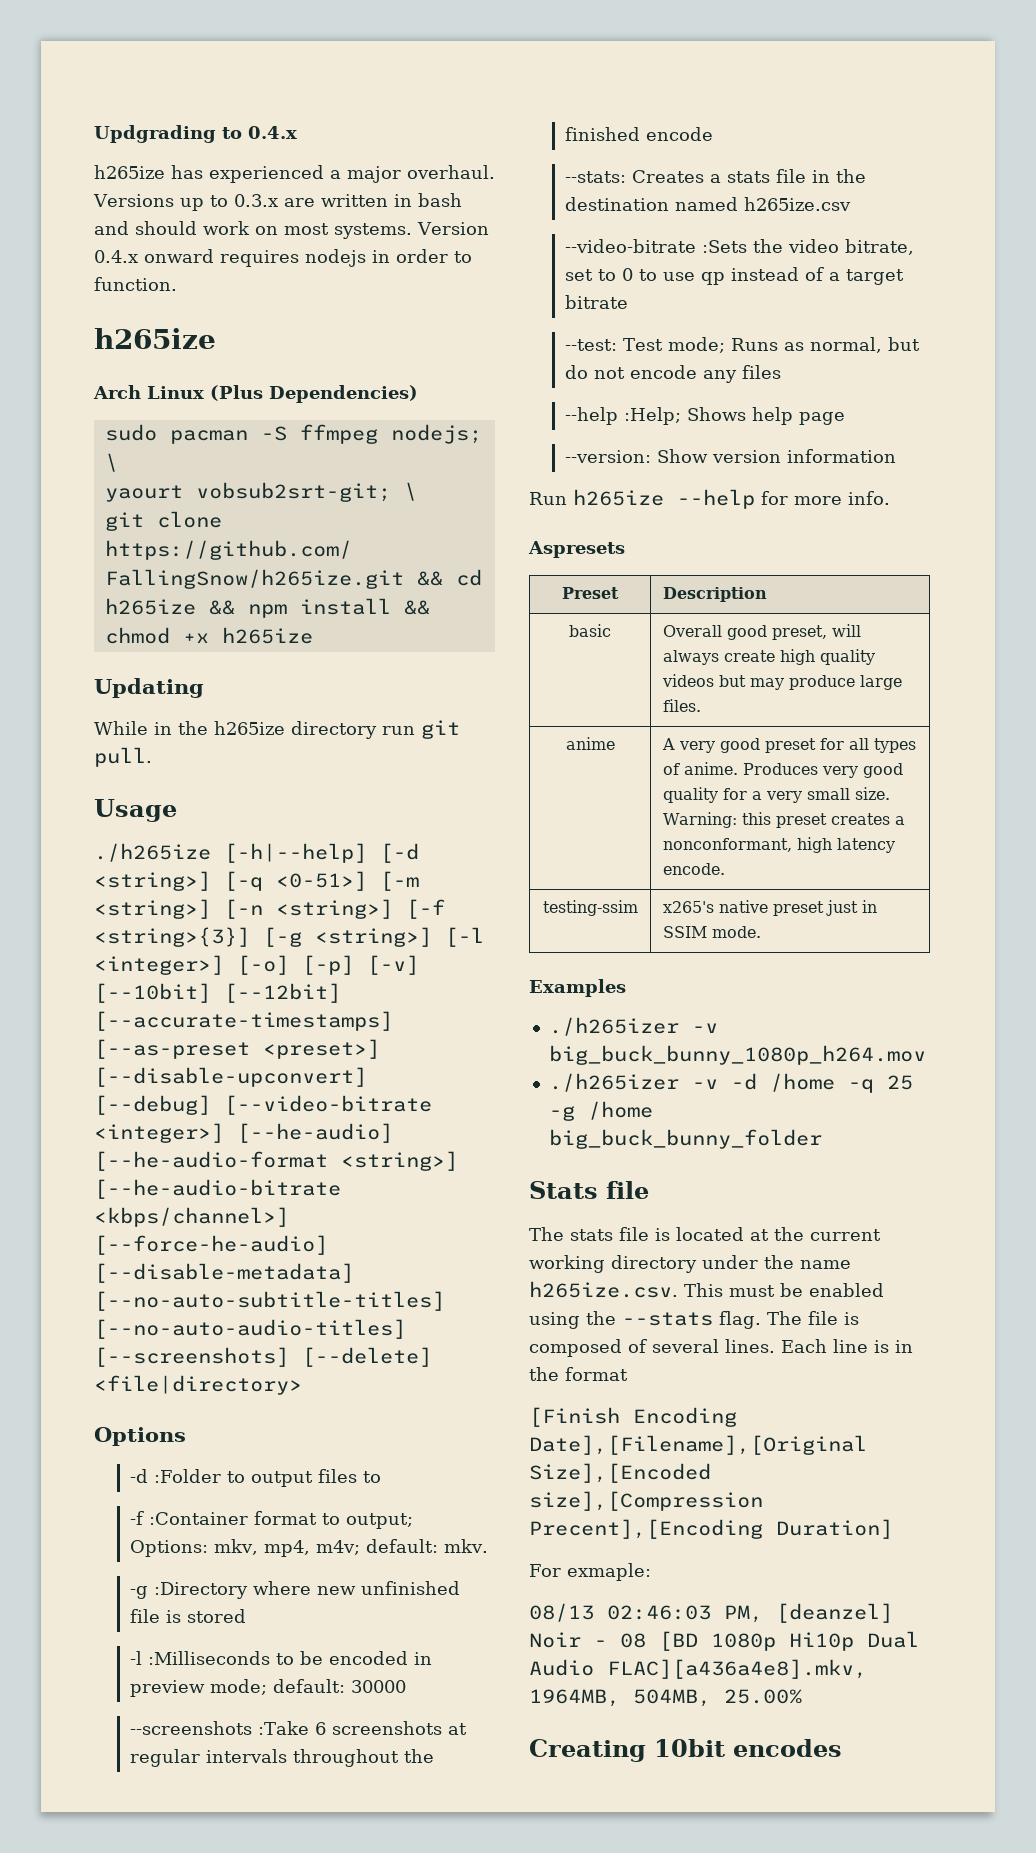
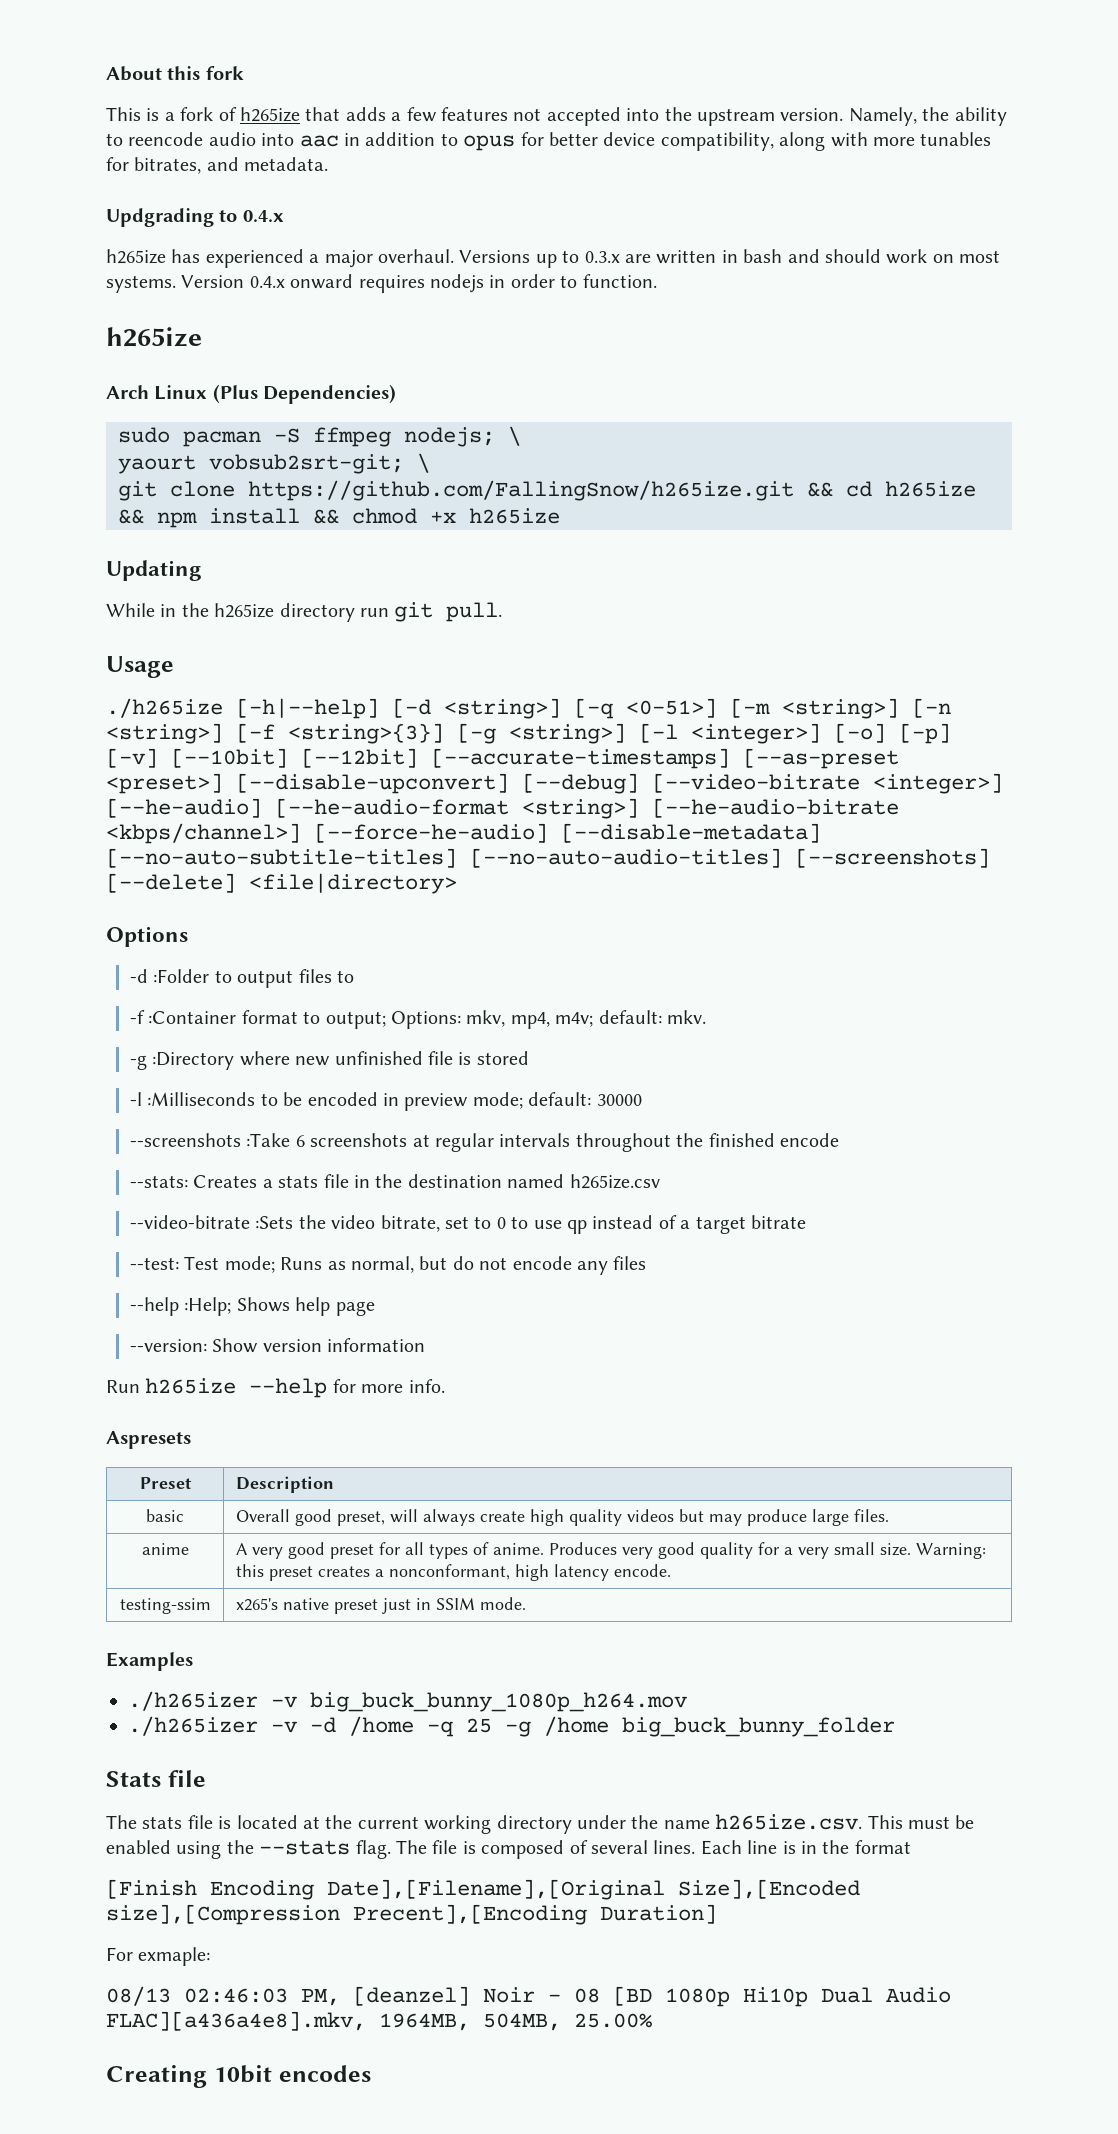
(94, 134) none -> [106,66,244,81] [106,107,1007,126] [106,132,992,151] [106,157,329,174] About this fork // This is a fork of h265ize that adds a few features not accepted into the upstream version. Namely, the ability to reencode audio into aac in addition to opus for better device compatibility, along with more tunables for bitrates, and metadata. //

